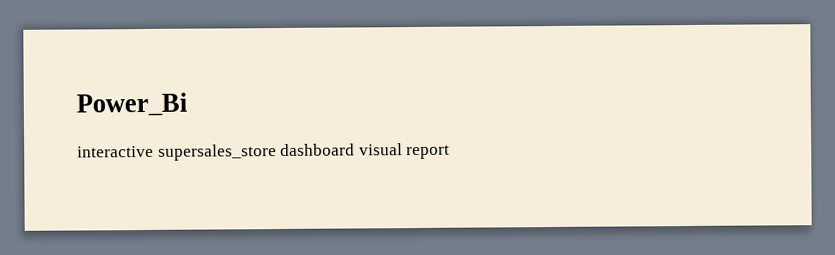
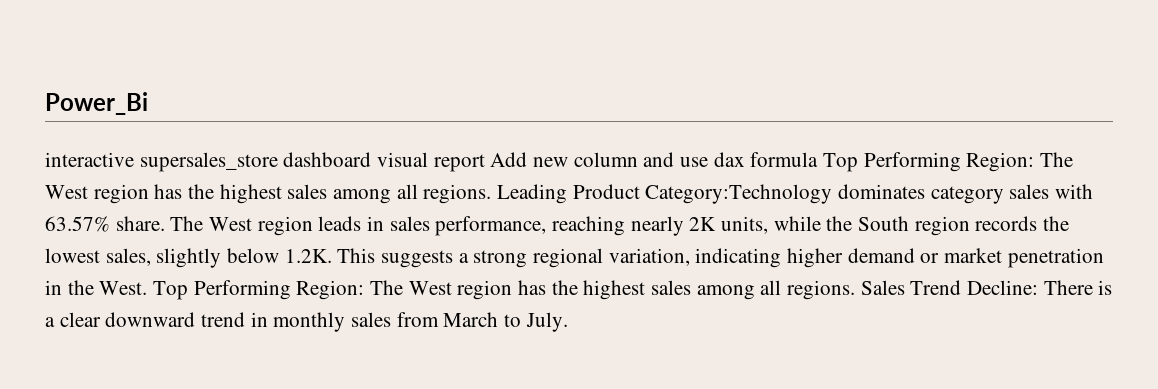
(451, 152) none -> [490,152,1074,172] [45,184,1094,204] [45,216,1070,236] [45,248,1104,268] [45,280,1113,300] [45,312,568,332] Add new column and use dax formula Top Performing Region: The West region has the highest sales among all regions. Leading Product Category:Technology dominates category sales with 63.57% share. The West region leads in sales performance, reaching nearly 2K units, while the South region records the lowest sales, slightly below 1.2K. This suggests a strong regional variation, indicating higher demand or market penetration in the West. Top Performing Region: The West region has the highest sales among all regions. Sales Trend Decline: There is a clear downward trend in monthly sales from March to July.

